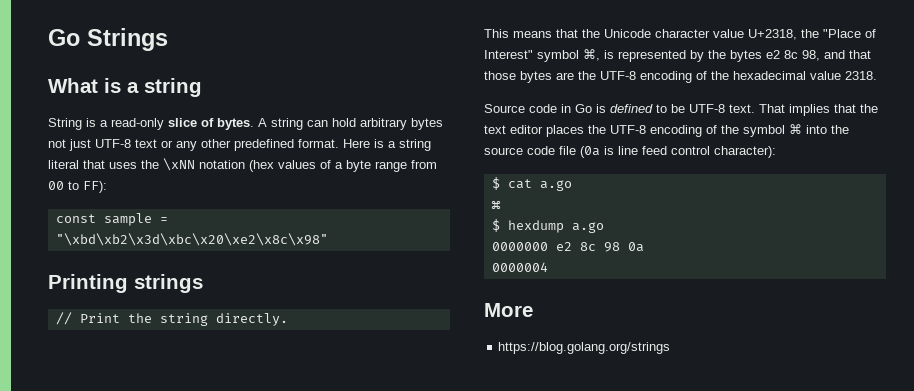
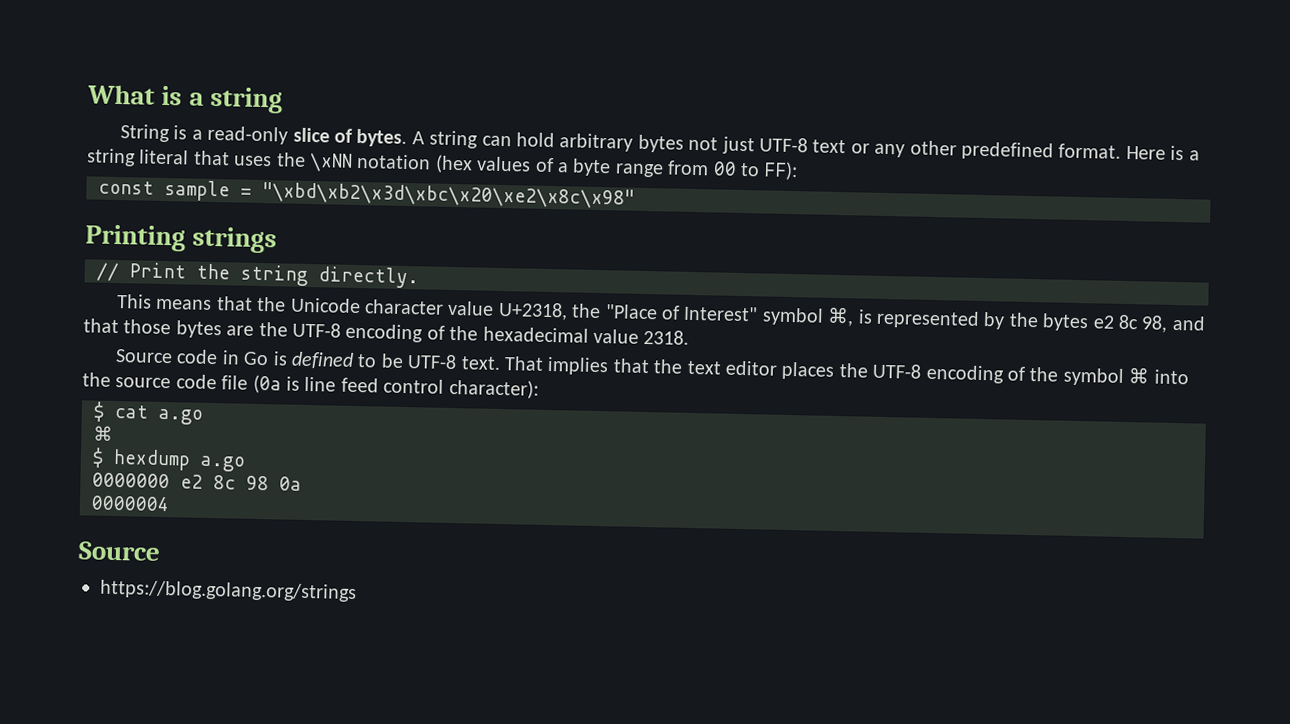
[48,28,168,51] Go Strings // -> (87, 94) none
[484,303,533,317] More -> [78,541,161,561] Source

